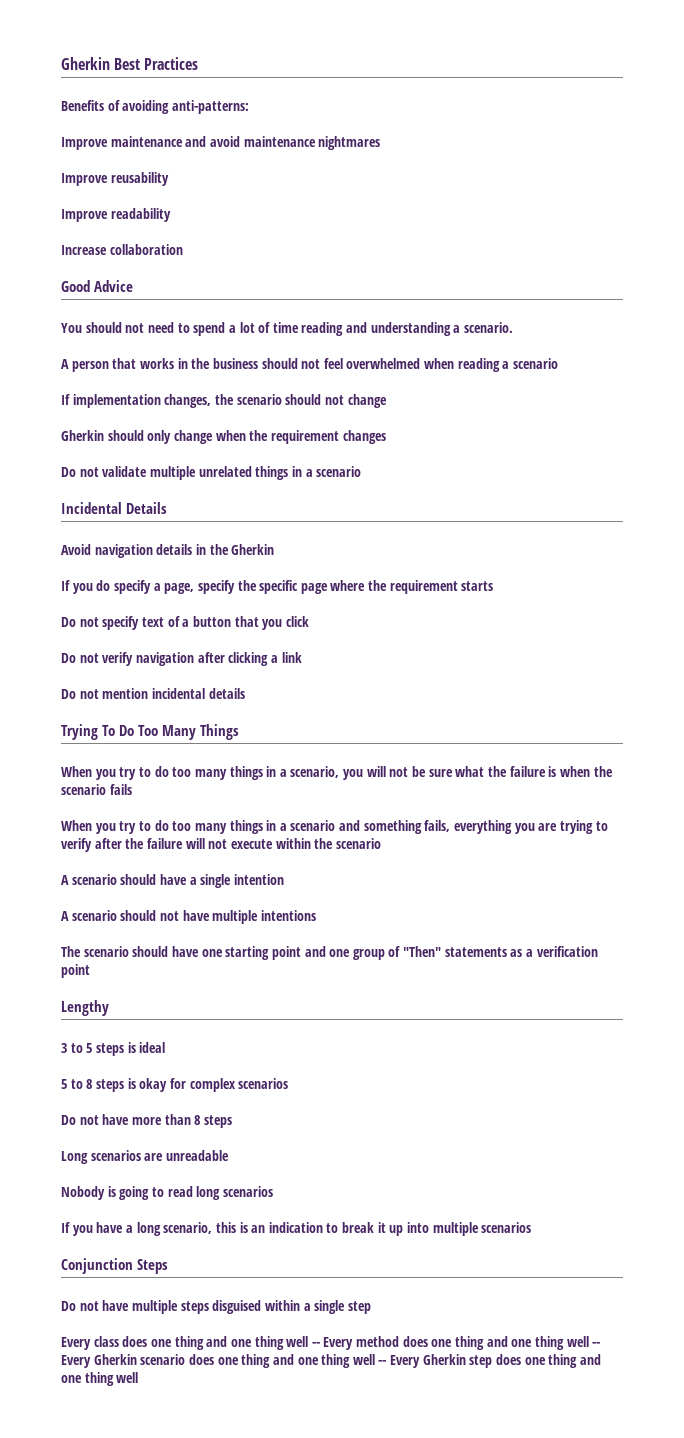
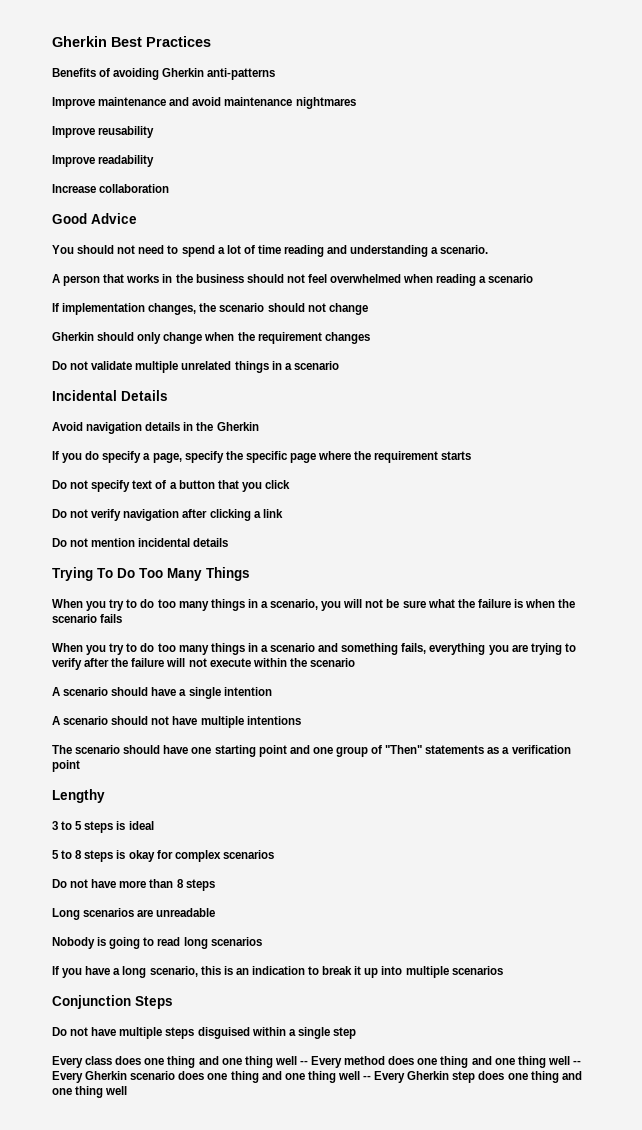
[171,100,249,114] anti-patterns: -> [162,68,276,80] Gherkin anti-patterns

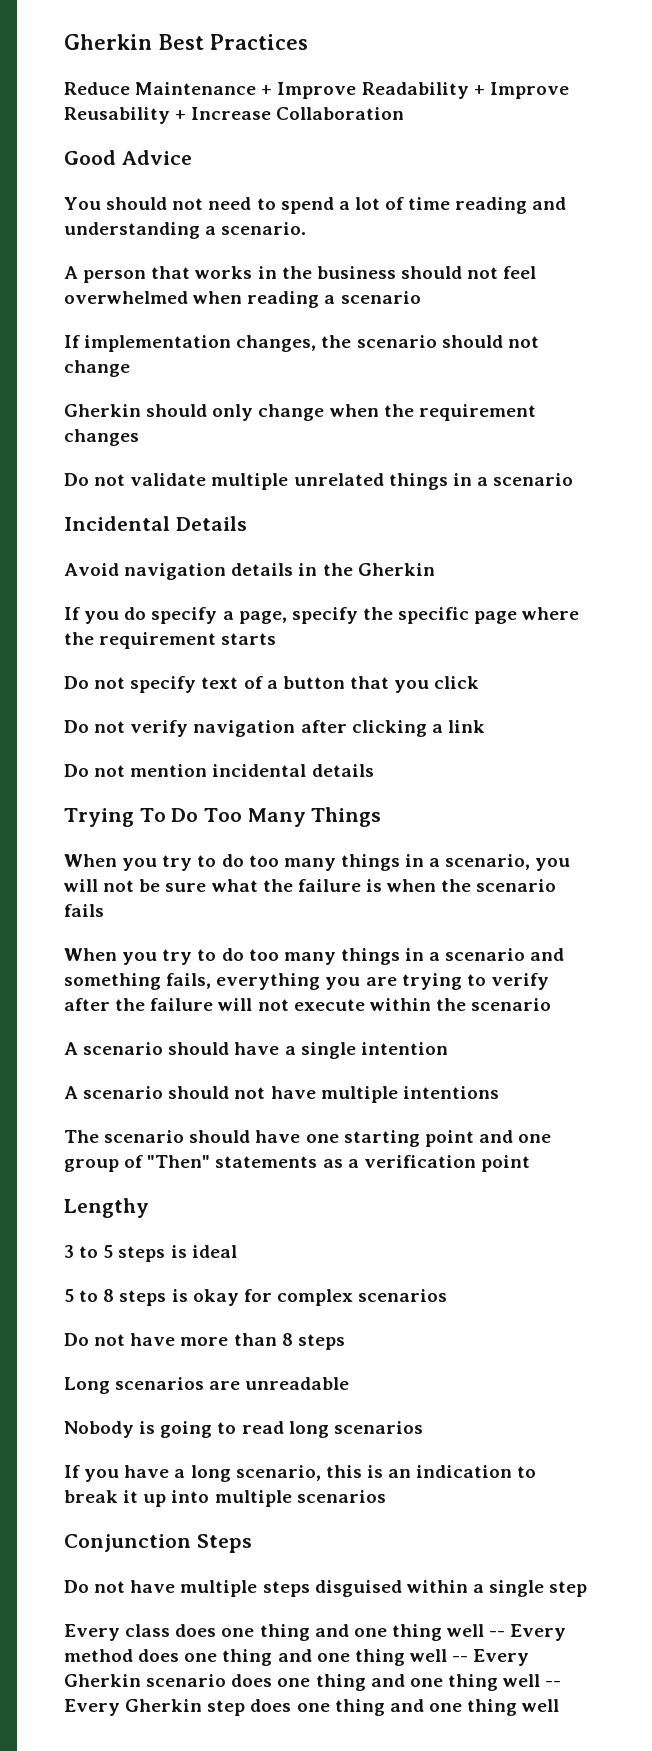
[52,68,276,80] [52,97,356,109] [52,126,155,138] [52,155,155,167] [52,184,170,193] Benefits of avoiding Gherkin anti-patterns // Improve maintenance and avoid maintenance nightmares // Improve reusability // Improve readability // Increase collaboration -> [64,82,569,99] [64,107,405,124] Reduce Maintenance + Improve Readability + Improve Reusability + Increase Collaboration

